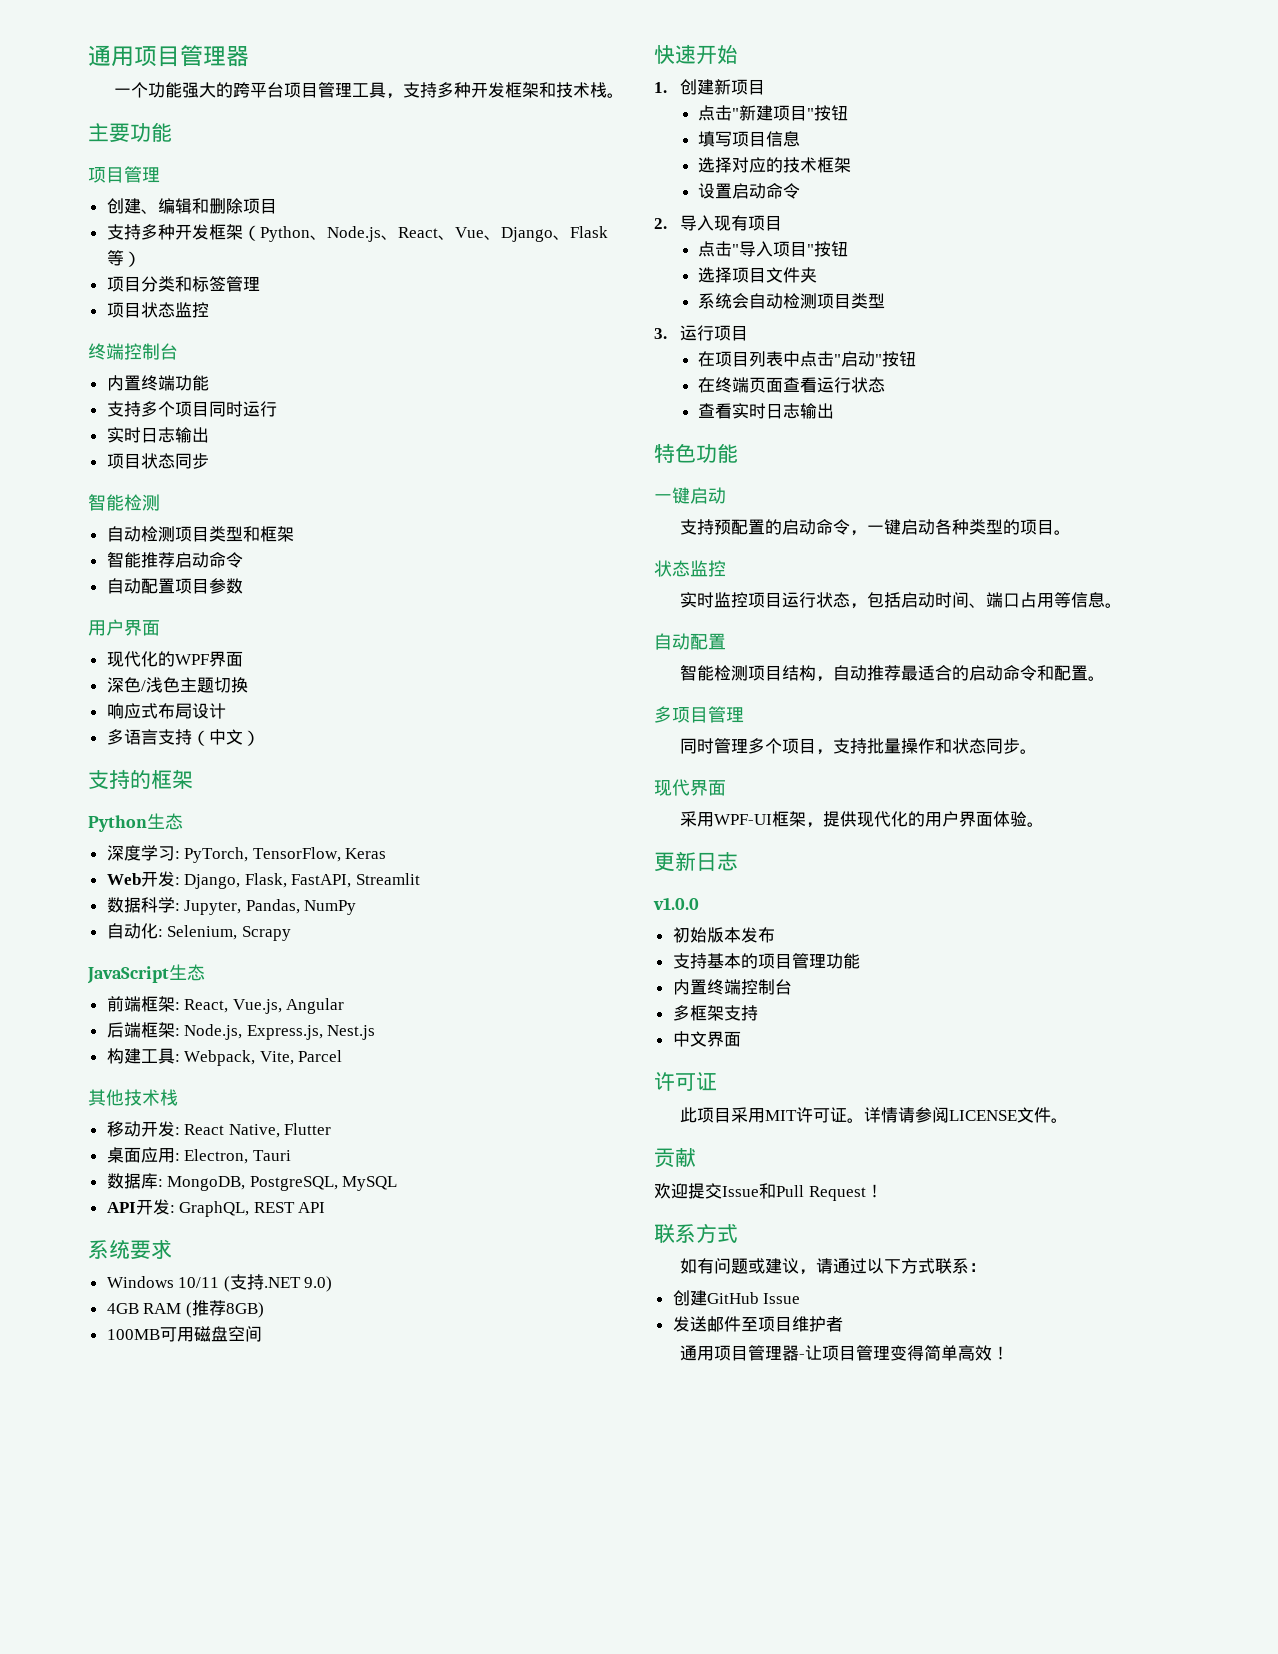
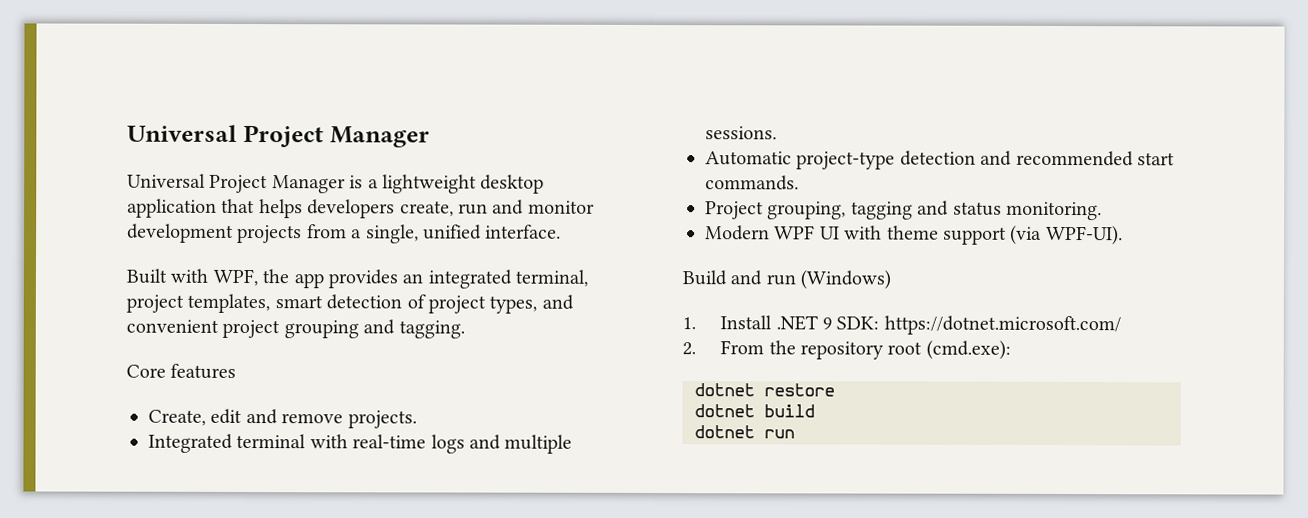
[88,45,249,67] [113,82,624,99] [88,122,172,142] [88,166,160,183] [106,198,277,214] [106,224,608,242] [106,250,141,267] [106,276,260,292] [106,302,209,318] [88,343,178,360] [106,375,209,391] [106,401,277,417] [106,427,209,443] [106,453,209,469] [88,494,160,511] [106,526,294,542] [106,551,243,568] [106,578,243,594] [88,619,160,636] [106,651,243,667] [106,677,248,693] [106,703,226,719] [106,729,260,746] [88,769,193,789] [88,813,183,832] [106,845,387,863] [106,871,421,889] [106,897,357,915] [106,923,291,941] [87,964,205,984] [106,996,345,1014] [106,1022,376,1040] [106,1048,343,1066] [88,1089,178,1106] [106,1121,332,1138] [106,1147,291,1164] [106,1173,398,1191] [106,1199,326,1217] [88,1239,172,1259] [106,1274,333,1292] [106,1300,264,1318] [106,1326,262,1342] [654,44,738,65] [654,79,765,95] [698,105,849,121] [698,131,801,147] [698,157,852,173] [698,183,801,199] [654,215,782,231] [698,241,849,257] [698,267,818,283] [698,293,886,309] [654,325,748,341] [698,351,917,367] [698,377,886,393] [698,403,835,419] [654,443,738,463] [654,487,726,504] [679,519,1071,536] [654,560,726,577] [679,592,1122,609] [654,633,726,650] [679,664,1105,682] [654,706,744,723] [679,738,1037,755] [654,779,726,796] [679,811,1044,828] [654,851,738,872] [653,897,699,910] [672,927,775,943] [672,953,860,969] [672,979,792,995] [672,1005,758,1021] [672,1031,741,1047] [654,1072,717,1091] [679,1107,1068,1123] [654,1148,696,1168] [654,1183,883,1201] [654,1223,738,1243] [679,1258,986,1275] [672,1290,801,1306] [672,1316,843,1332] [679,1345,1009,1361] 通用项目管理器 // 一个功能强大的跨平台项目管理工具，支持多种开发框架和技术栈。 // 主要功能 // 项目管理 // 创建、编辑和删除项目 // 支持多种开发框架（Python、Node.js、React、Vue、Django、Flask等） // 项目分类和标签管理 // 项目状态监控 // 终端控制台 // 内置终端功能 // 支持多个项目同时运行 // 实时日志输出 // 项目状态同步 // 智能检测 // 自动检测项目类型和框架 // 智能推荐启动命令 // 自动配置项目参数 // 用户界面 // 现代化的WPF界面 // 深色/浅色主题切换 // 响应式布局设计 // 多语言支持（中文） // 支持的框架 // Python生态 // 深度学习: PyTorch, TensorFlow, Keras // Web开发: Django, Flask, FastAPI, Streamlit // 数据科学: Jupyter, Pandas, NumPy // 自动化: Selenium, Scrapy // JavaScript生态 // 前端框架: React, Vue.js, Angular // 后端框架: Node.js, Express.js, Nest.js // 构建工具: Webpack, Vite, Parcel // 其他技术栈 // 移动开发: React Native, Flutter // 桌面应用: Electron, Tauri // 数据库: MongoDB, PostgreSQL, MySQL // API开发: GraphQL, REST API // 系统要求 // Windows 10/11 (支持.NET 9.0) // 4GB RAM (推荐8GB) // 100MB可用磁盘空间 // 快速开始 // 1.创建新项目 // 点击"新建项目"按钮 // 填写项目信息 // 选择对应的技术框架 // 设置启动命令 // 2.导入现有项目 // 点击"导入项目"按钮 // 选择项目文件夹 // 系统会自动检测项目类型 // 3.运行项目 // 在项目列表中点击"启动"按钮 // 在终端页面查看运行状态 // 查看实时日志输出 // 特色功能 // 一键启动 // 支持预配置的启动命令，一键启动各种类型的项目。 // 状态监控 // 实时监控项目运行状态，包括启动时间、端口占用等信息。 // 自动配置 // 智能检测项目结构，自动推荐最适合的启动命令和配置。 // 多项目管理 // 同时管理多个项目，支持批量操作和状态同步。 // 现代界面 // 采用WPF-UI框架，提供现代化的用户界面体验。 // 更新日志 // v1.0.0 // 初始版本发布 // 支持基本的项目管理功能 // 内置终端控制台 // 多框架支持 // 中文界面 // 许可证 // 此项目采用MIT许可证。详情请参阅LICENSE文件。 // 贡献 // 欢迎提交Issue和Pull Request！ // 联系方式 // 如有问题或建议，请通过以下方式联系： // 创建GitHub Issue // 发送邮件至项目维护者 // 通用项目管理器-让项目管理变得简单高效！ -> [127,124,430,148] [127,173,545,194] [127,198,595,219] [127,223,562,244] [126,268,589,289] [126,293,574,314] [126,319,465,339] [126,363,237,379] [148,408,417,429] [148,433,573,454] [705,126,777,140] [705,150,1175,170] [705,175,799,191] [705,200,1102,221] [705,224,1123,246] [682,269,892,290] [682,315,1121,336] [682,339,1011,360] [694,383,835,397] [694,404,815,418] [694,425,795,439] Universal Project Manager // Universal Project Manager is a lightweight desktop application that helps developers create, run and monitor development projects from a single, unified interface. // Built with WPF, the app provides an integrated terminal, project templates, smart detection of project types, and convenient project grouping and tagging. // Core features // Create, edit and remove projects. // Integrated terminal with real-time logs and multiple sessions. // Automatic project-type detection and recommended start commands. // Project grouping, tagging and status monitoring. // Modern WPF UI with theme support (via WPF-UI). // Build and run (Windows) // 1. Install .NET 9 SDK: https://dotnet.microsoft.com/ // 2. From the repository root (cmd.exe): // dotnet restore // dotnet build // dotnet run

